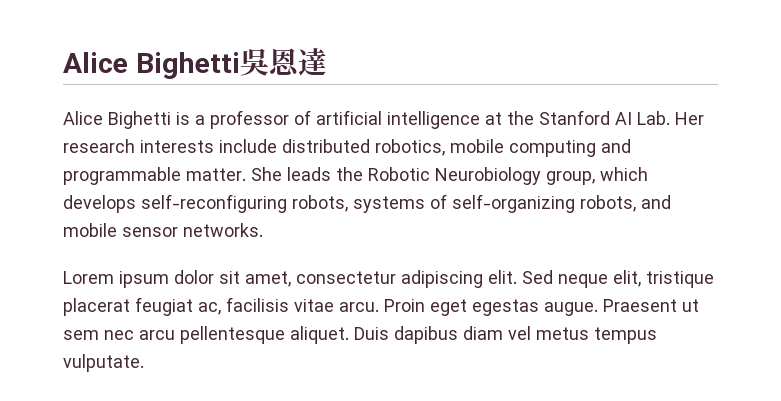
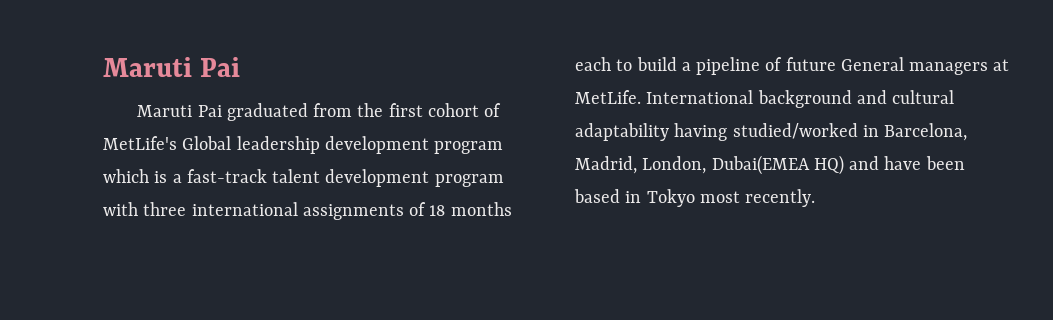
[63,48,327,79] [63,110,704,129] [63,139,631,157] [63,167,648,185] [63,194,671,213] [63,223,263,237] [63,270,714,288] [63,297,699,316] [63,326,657,344] [63,354,144,372] Alice Bighetti吳恩達 // Alice Bighetti is a professor of artificial intelligence at the Stanford AI Lab. Her research interests include distributed robotics, mobile computing and programmable matter. She leads the Robotic Neurobiology group, which develops self-reconfiguring robots, systems of self-organizing robots, and mobile sensor networks. // Lorem ipsum dolor sit amet, consectetur adipiscing elit. Sed neque elit, tristique placerat feugiat ac, facilisis vitae arcu. Proin eget egestas augue. Praesent ut sem nec arcu pellentesque aliquet. Duis dapibus diam vel metus tempus vulputate. -> [103,57,241,77] [137,103,502,121] [103,136,504,154] [103,169,504,187] [103,202,512,220] [575,57,1010,75] [575,90,955,108] [575,123,968,141] [575,155,965,175] [574,189,816,207] Maruti Pai // Maruti Pai graduated from the first cohort of MetLife's Global leadership development program which is a fast-track talent development program with three international assignments of 18 months each to build a pipeline of future General managers at MetLife. International background and cultural adaptability having studied/worked in Barcelona, Madrid, London, Dubai(EMEA HQ) and have been based in Tokyo most recently.

